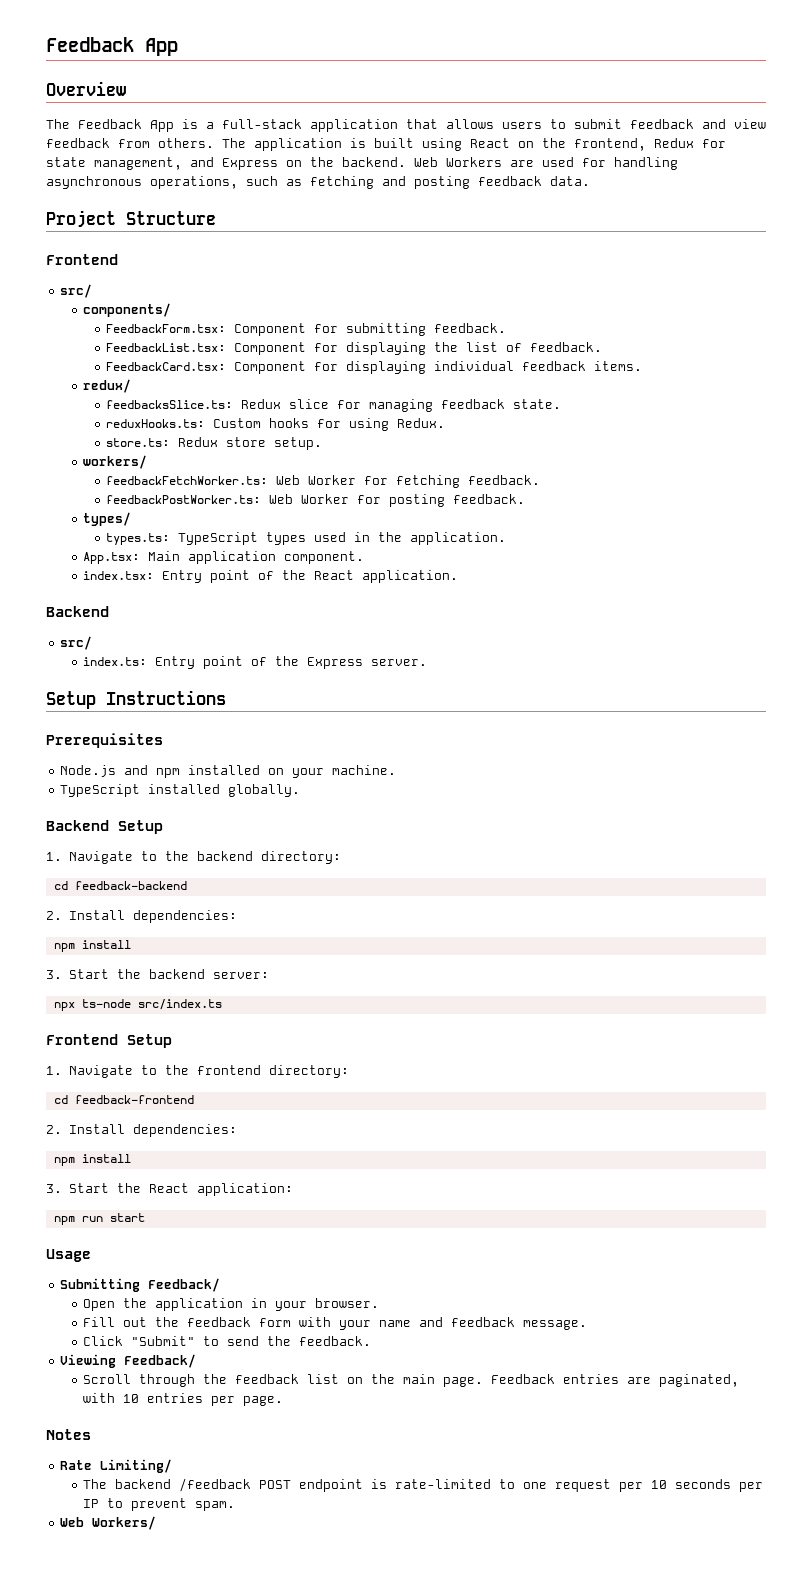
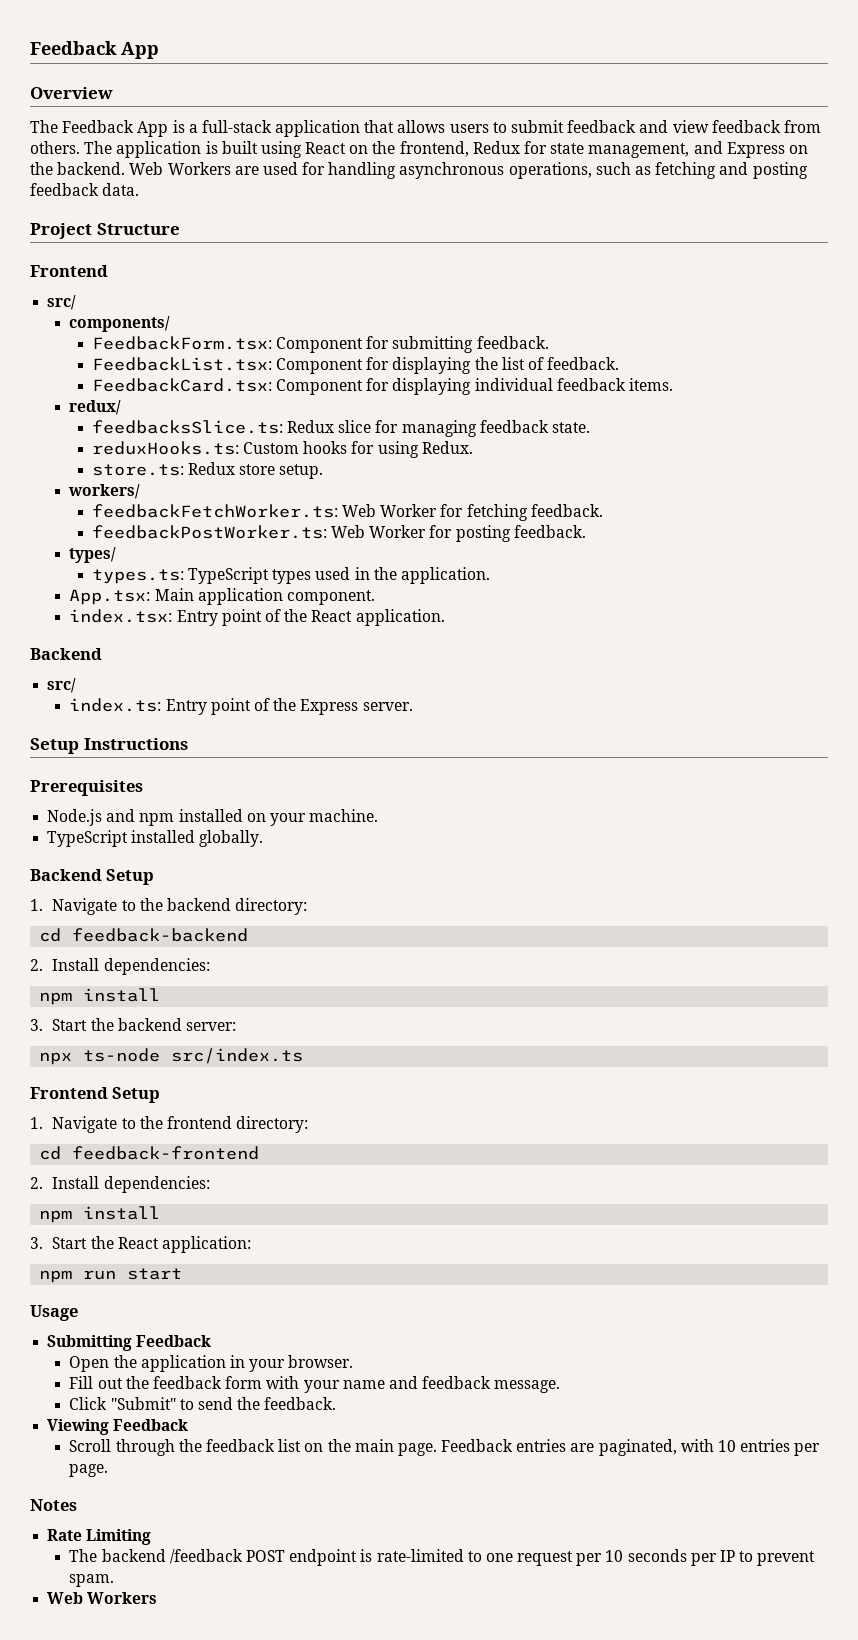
[148,1278,221,1292] Feedback/ -> [136,1335,212,1347] Feedback
[124,1354,197,1368] Feedback/ -> [113,1419,189,1431] Feedback
[100,1459,173,1473] Limiting/ -> [86,1529,152,1545] Limiting
[92,1516,157,1530] Workers/ -> [87,1592,158,1604] Workers

